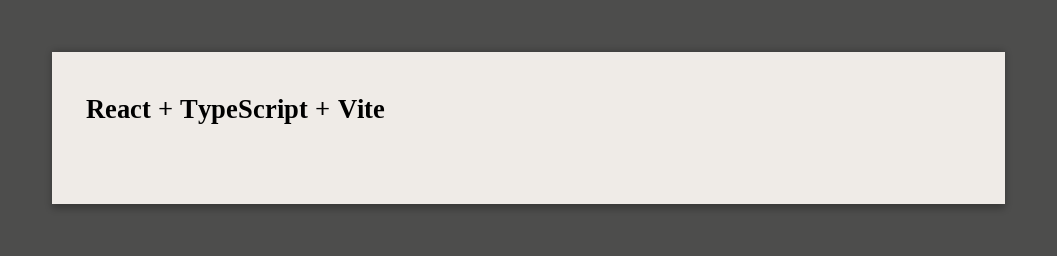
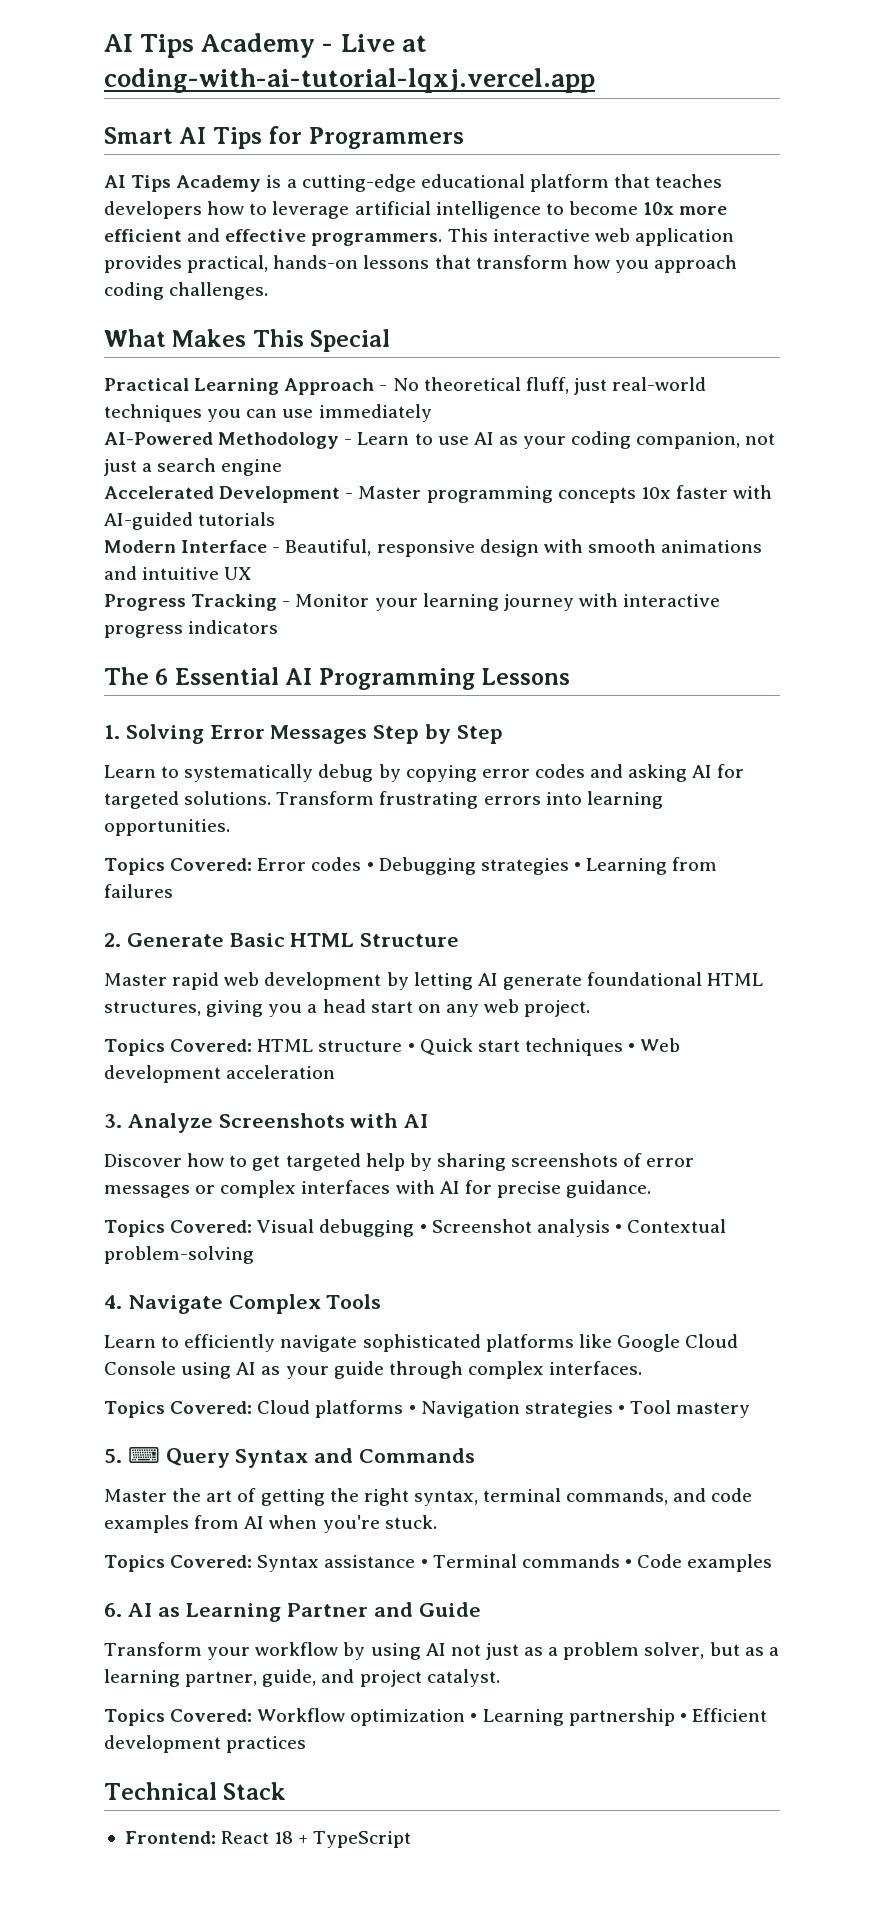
[86,99,385,124] React + TypeScript + Vite -> [104,33,427,58] [104,68,595,93] [104,126,464,149] [104,174,723,192] [104,201,728,219] [104,228,734,246] [104,255,738,273] [104,282,269,300] [104,329,391,352] [104,377,707,395] [104,404,432,422] [104,431,776,449] [104,458,283,476] [104,485,773,503] [104,512,276,530] [104,539,763,557] [104,566,253,580] [104,593,721,611] [104,620,279,638] [104,667,571,690] [104,724,503,744] [104,764,745,782] [104,791,663,809] [104,819,230,836] [104,857,718,875] [104,884,173,898] [104,933,460,947] [104,972,764,990] [104,999,591,1017] [104,1038,681,1056] [104,1065,336,1083] [104,1113,429,1133] [104,1153,695,1171] [104,1180,652,1198] [104,1219,727,1237] [104,1246,254,1264] [104,1294,382,1314] [104,1334,739,1352] [104,1361,643,1379] [104,1400,751,1418] [104,1446,476,1468] [104,1488,753,1506] [104,1515,437,1533] [104,1554,773,1572] [104,1602,481,1622] [104,1642,779,1660] [104,1669,500,1687] [104,1708,768,1726] [104,1735,307,1753] [104,1782,287,1800] [124,1831,412,1848] AI Tips Academy - Live at coding-with-ai-tutorial-lqxj.vercel.app // Smart AI Tips for Programmers // AI Tips Academy is a cutting-edge educational platform that teaches developers how to leverage artificial intelligence to become 10x more efficient and effective programmers. This interactive web application provides practical, hands-on lessons that transform how you approach coding challenges. // What Makes This Special // Practical Learning Approach - No theoretical fluff, just real-world techniques you can use immediately // AI-Powered Methodology - Learn to use AI as your coding companion, not just a search engine // Accelerated Development - Master programming concepts 10x faster with AI-guided tutorials // Modern Interface - Beautiful, responsive design with smooth animations and intuitive UX // Progress Tracking - Monitor your learning journey with interactive progress indicators // The 6 Essential AI Programming Lessons // 1. Solving Error Messages Step by Step // Learn to systematically debug by copying error codes and asking AI for targeted solutions. Transform frustrating errors into learning opportunities. // Topics Covered: Error codes • Debugging strategies • Learning from failures // 2. Generate Basic HTML Structure // Master rapid web development by letting AI generate foundational HTML structures, giving you a head start on any web project. // Topics Covered: HTML structure • Quick start techniques • Web development acceleration // 3. Analyze Screenshots with AI // Discover how to get targeted help by sharing screenshots of error messages or complex interfaces with AI for precise guidance. // Topics Covered: Visual debugging • Screenshot analysis • Contextual problem-solving // 4. Navigate Complex Tools // Learn to efficiently navigate sophisticated platforms like Google Cloud Console using AI as your guide through complex interfaces. // Topics Covered: Cloud platforms • Navigation strategies • Tool mastery // 5. ⌨ Query Syntax and Commands // Master the art of getting the right syntax, terminal commands, and code examples from AI when you're stuck. // Topics Covered: Syntax assistance • Terminal commands • Code examples // 6. AI as Learning Partner and Guide // Transform your workflow by using AI not just as a problem solver, but as a learning partner, guide, and project catalyst. // Topics Covered: Workflow optimization • Learning partnership • Efficient development practices // Technical Stack // Frontend: React 18 + TypeScript

